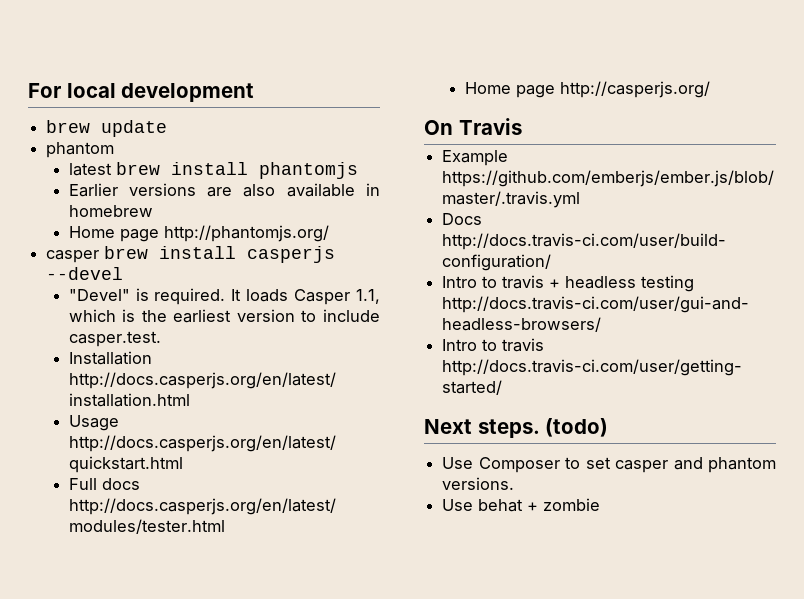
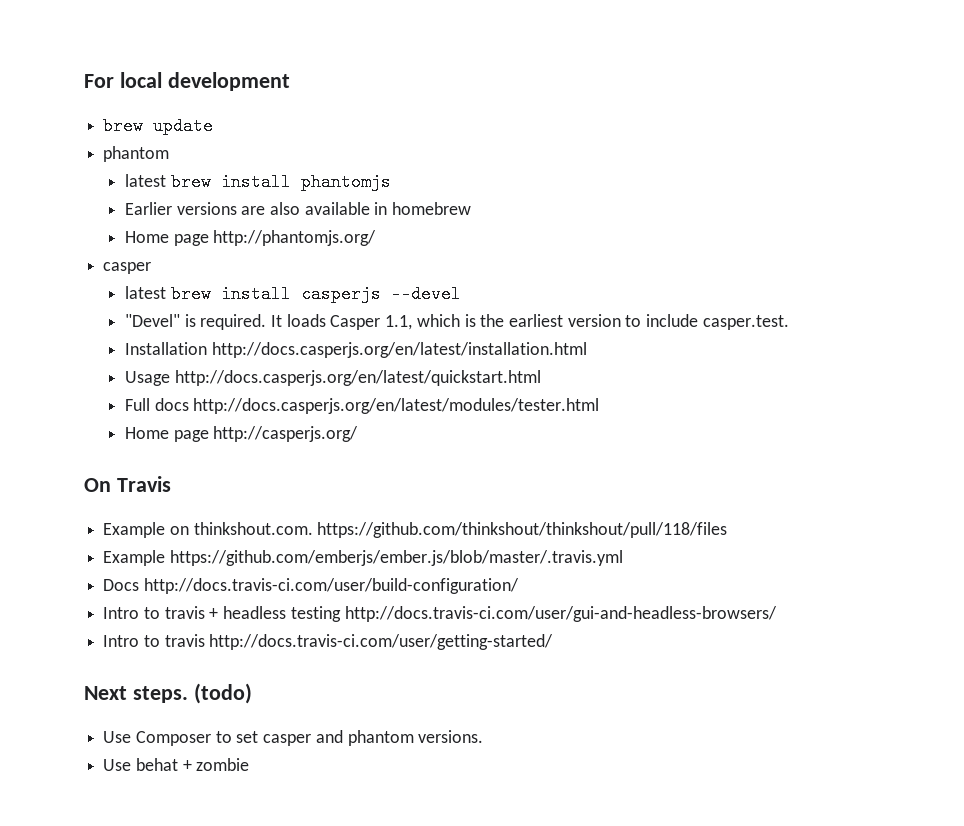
(100, 256) none -> [124,286,166,299] // latest
(522, 126) none -> [103,522,728,538] // Example on thinkshout.com. https://github.com/thinkshout/thinkshout/pull/118/files

